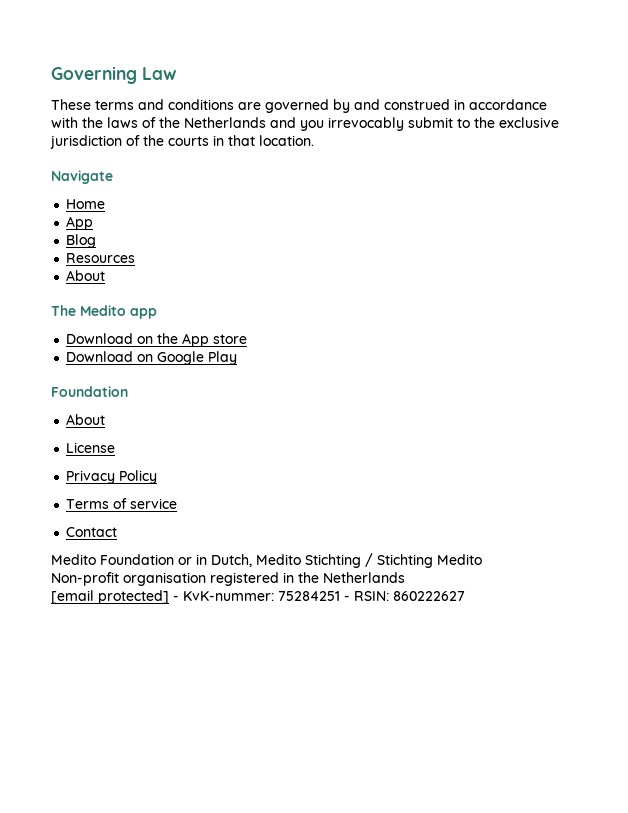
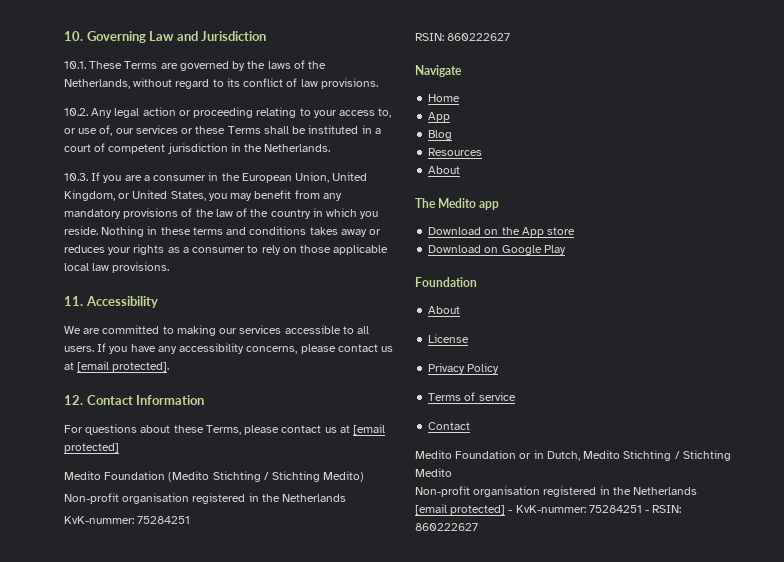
(51, 75) none -> [64,31,83,41] 10.
[51,99,547,113] [51,117,559,131] [50,135,314,149] // These terms and conditions are governed by and construed in accordance with the laws of the Netherlands and you irrevocably submit to the exclusive jurisdiction of the courts in that location. -> [176,31,267,41] [64,60,327,71] [64,78,378,89] [64,107,392,118] [64,125,381,136] [64,143,331,154] [64,172,368,183] [64,190,342,201] [64,208,379,219] [64,226,382,237] [64,244,389,255] [64,262,170,273] [64,296,158,308] [64,325,370,336] [64,343,394,354] [64,361,170,372] [64,395,205,405] [64,424,386,435] [64,443,119,453] [64,471,365,482] [64,493,347,504] [64,516,191,524] [415,33,511,41] and Jurisdiction // 10.1. These Terms are governed by the laws of the Netherlands, without regard to its conflict of law provisions. // 10.2. Any legal action or proceeding relating to your access to, or use of, our services or these Terms shall be instituted in a court of competent jurisdiction in the Netherlands. // 10.3. If you are a consumer in the European Union, United Kingdom, or United States, you may benefit from any mandatory provisions of the law of the country in which you reside. Nothing in these terms and conditions takes away or reduces your rights as a consumer to rely on those applicable local law provisions. // 11. Accessibility // We are committed to making our services accessible to all users. If you have any accessibility concerns, please contact us at [email protected]. // 12. Contact Information // For questions about these Terms, please contact us at [email protected] // Medito Foundation (Medito Stichting / Stichting Medito) // Non-profit organisation registered in the Netherlands // KvK-nummer: 75284251 // RSIN: 860222627

